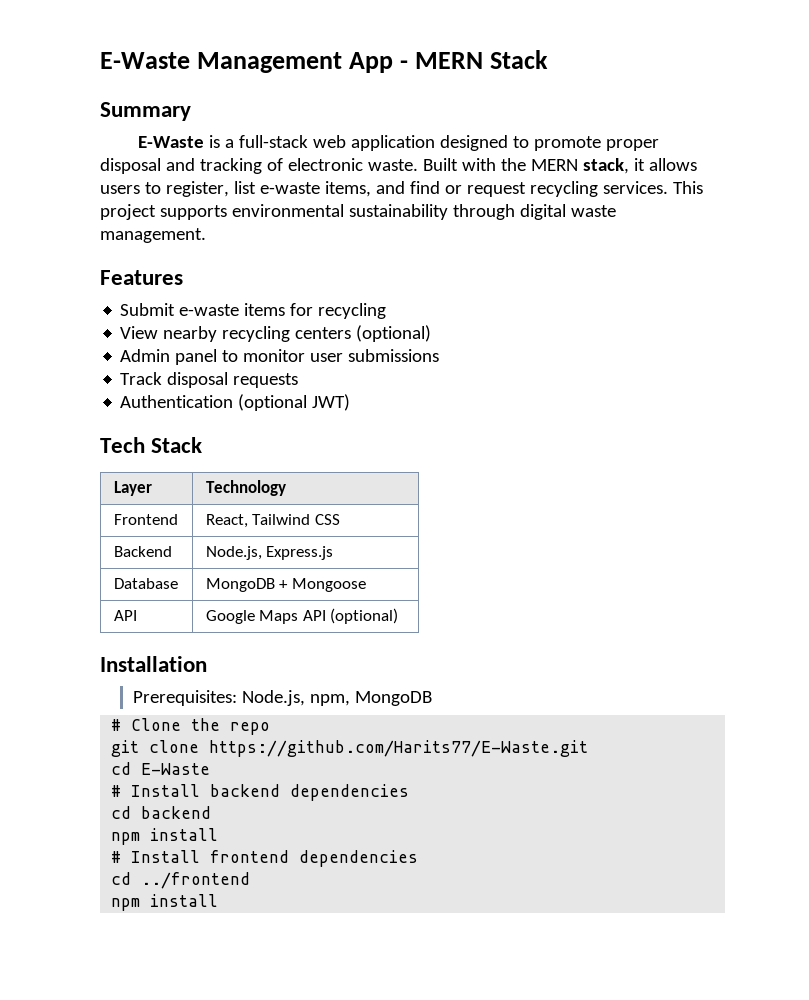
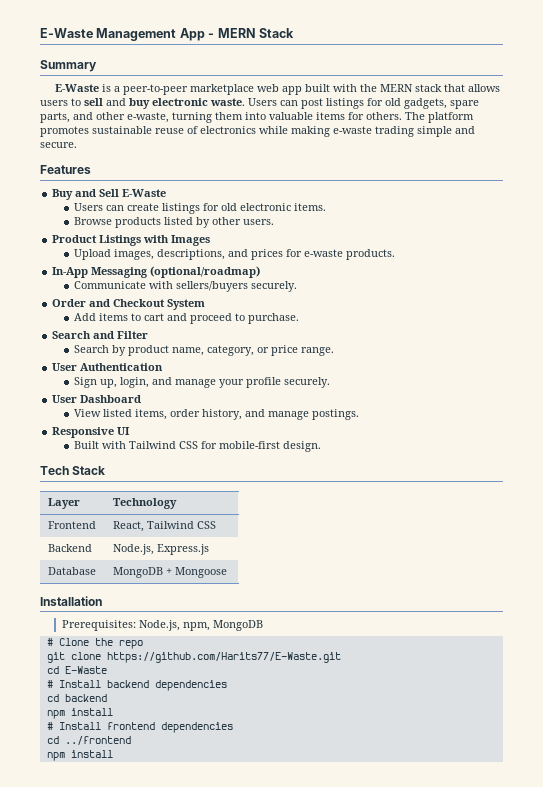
[239,135,660,151] [100,158,458,174] full-stack web application designed to promote proper disposal and tracking of electronic waste. Built -> [122,84,330,95] peer-to-peer marketplace web app built
[582,158,645,174] stack, it -> [414,84,465,92] stack that
[165,181,703,197] [100,204,616,220] [100,228,206,243] [100,270,183,285] [120,303,387,319] [120,325,432,342] [120,349,440,365] [120,372,299,388] [120,394,351,411] register, list e-waste items, and find or request recycling services. This project supports environmental sustainability through digital waste management. // Features // Submit e-waste items for recycling // View nearby recycling centers (optional) // Admin panel to monitor user submissions // Track disposal requests // Authentication (optional JWT) -> [84,98,479,109] [40,112,474,123] [40,126,475,137] [40,142,77,148] [40,165,91,174] [52,189,167,200] [73,203,326,214] [73,217,274,228] [52,235,211,246] [73,249,395,260] [52,266,261,278] [73,281,297,292] [52,299,206,310] [73,313,299,324] [52,331,149,339] [73,345,334,356] [52,363,164,371] [73,377,330,388] [52,395,142,403] [73,409,359,420] [52,427,131,438] [73,441,321,452] sell and buy electronic waste. Users can post listings for old gadgets, spare parts, and other e-waste, turning them into valuable items for others. The platform promotes sustainable reuse of electronics while making e-waste trading simple and secure. // Features // Buy and Sell E-Waste // Users can create listings for old electronic items. // Browse products listed by other users. // Product Listings with Images // Upload images, descriptions, and prices for e-waste products. // In-App Messaging (optional/roadmap) // Communicate with sellers/buyers securely. // Order and Checkout System // Add items to cart and proceed to purchase. // Search and Filter // Search by product name, category, or price range. // User Authentication // Sign up, login, and manage your profile securely. // User Dashboard // View listed items, order history, and manage postings. // Responsive UI // Built with Tailwind CSS for mobile-first design.
[113,610,137,621] [205,608,399,624] // API | Google Maps API (optional) -> (228, 572) none

